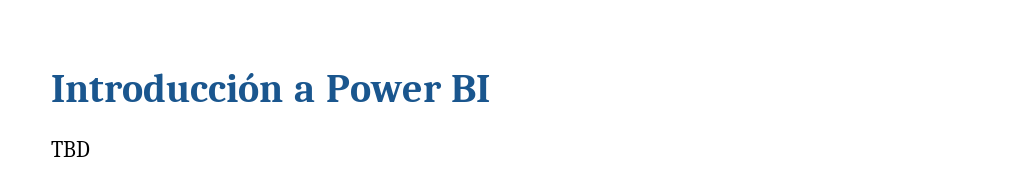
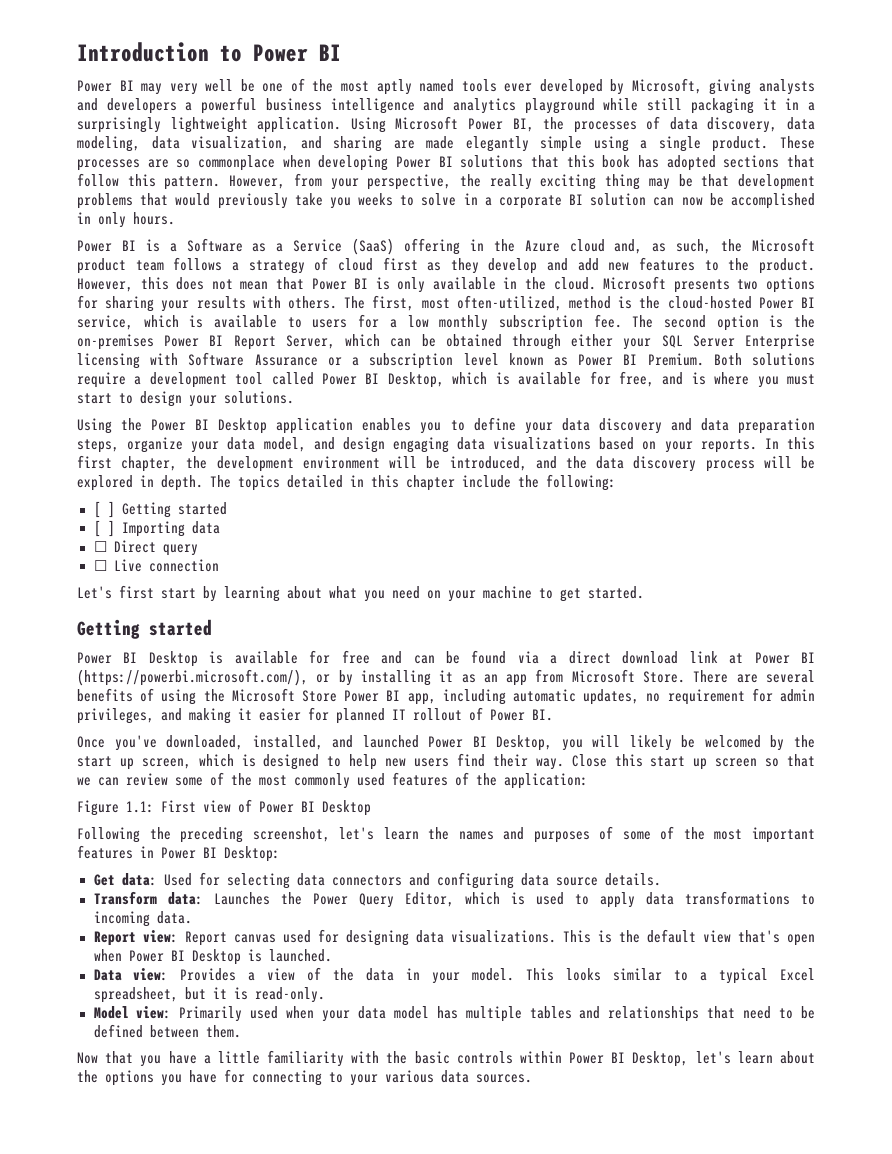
[51,73,315,102] Introducción a -> [77,42,242,62] Introduction to
[51,141,90,157] TBD -> [77,78,815,95] [77,97,815,114] [77,116,815,133] [77,136,815,152] [77,155,815,171] [77,173,815,190] [77,193,815,209] [77,212,175,228] [77,238,816,255] [77,257,815,274] [77,276,815,293] [77,295,816,312] [77,314,815,331] [77,334,815,350] [77,352,815,369] [77,371,815,388] [77,391,294,407] [77,417,816,434] [77,437,815,453] [77,455,815,472] [77,474,616,491] [93,501,227,518] [93,520,220,537] [93,540,198,556] [93,559,219,572] [77,585,644,602] [77,619,212,639] [77,650,816,667] [77,669,815,686] [77,688,816,705] [77,707,553,724] [77,735,815,751] [77,753,816,770] [77,772,588,789] [77,799,371,816] [77,826,815,843] [77,845,280,862] [93,872,661,889] [93,891,816,908] [93,911,192,927] [93,929,815,946] [93,949,332,965] [93,967,816,984] [93,987,325,1003] [93,1006,815,1022] [93,1024,241,1038] [77,1050,815,1067] [77,1069,532,1086] Power BI may very well be one of the most aptly named tools ever developed by Microsoft, giving analysts and developers a powerful business intelligence and analytics playground while still packaging it in a surprisingly lightweight application. Using Microsoft Power BI, the processes of data discovery, data modeling, data visualization, and sharing are made elegantly simple using a single product. These processes are so commonplace when developing Power BI solutions that this book has adopted sections that follow this pattern. However, from your perspective, the really exciting thing may be that development problems that would previously take you weeks to solve in a corporate BI solution can now be accomplished in only hours. // Power BI is a Software as a Service (SaaS) offering in the Azure cloud and, as such, the Microsoft product team follows a strategy of cloud first as they develop and add new features to the product. However, this does not mean that Power BI is only available in the cloud. Microsoft presents two options for sharing your results with others. The first, most often-utilized, method is the cloud-hosted Power BI service, which is available to users for a low monthly subscription fee. The second option is the on-premises Power BI Report Server, which can be obtained through either your SQL Server Enterprise licensing with Software Assurance or a subscription level known as Power BI Premium. Both solutions require a development tool called Power BI Desktop, which is available for free, and is where you must start to design your solutions. // Using the Power BI Desktop application enables you to define your data discovery and data preparation steps, organize your data model, and design engaging data visualizations based on your reports. In this first chapter, the development environment will be introduced, and the data discovery process will be explored in depth. The topics detailed in this chapter include the following: // [ ] Getting started // [ ] Importing data // ☐ Direct query // ☐ Live connection // Let's first start by learning about what you need on your machine to get started. // Getting started // Power BI Desktop is available for free and can be found via a direct download link at Power BI (https://powerbi.microsoft.com/), or by installing it as an app from Microsoft Store. There are several benefits of using the Microsoft Store Power BI app, including automatic updates, no requirement for admin privileges, and making it easier for planned IT rollout of Power BI. // Once you've downloaded, installed, and launched Power BI Desktop, you will likely be welcomed by the start up screen, which is designed to help new users find their way. Close this start up screen so that we can review some of the most commonly used features of the application: // Figure 1.1: First view of Power BI Desktop // Following the preceding screenshot, let's learn the names and purposes of some of the most important features in Power BI Desktop: // Get data: Used for selecting data connectors and configuring data source details. // Transform data: Launches the Power Query Editor, which is used to apply data transformations to incoming data. // Report view: Report canvas used for designing data visualizations. This is the default view that's open when Power BI Desktop is launched. // Data view: Provides a view of the data in your model. This looks similar to a typical Excel spreadsheet, but it is read-only. // Model view: Primarily used when your data model has multiple tables and relationships that need to be defined between them. // Now that you have a little familiarity with the basic controls within Power BI Desktop, let's learn about the options you have for connecting to your various data sources.

